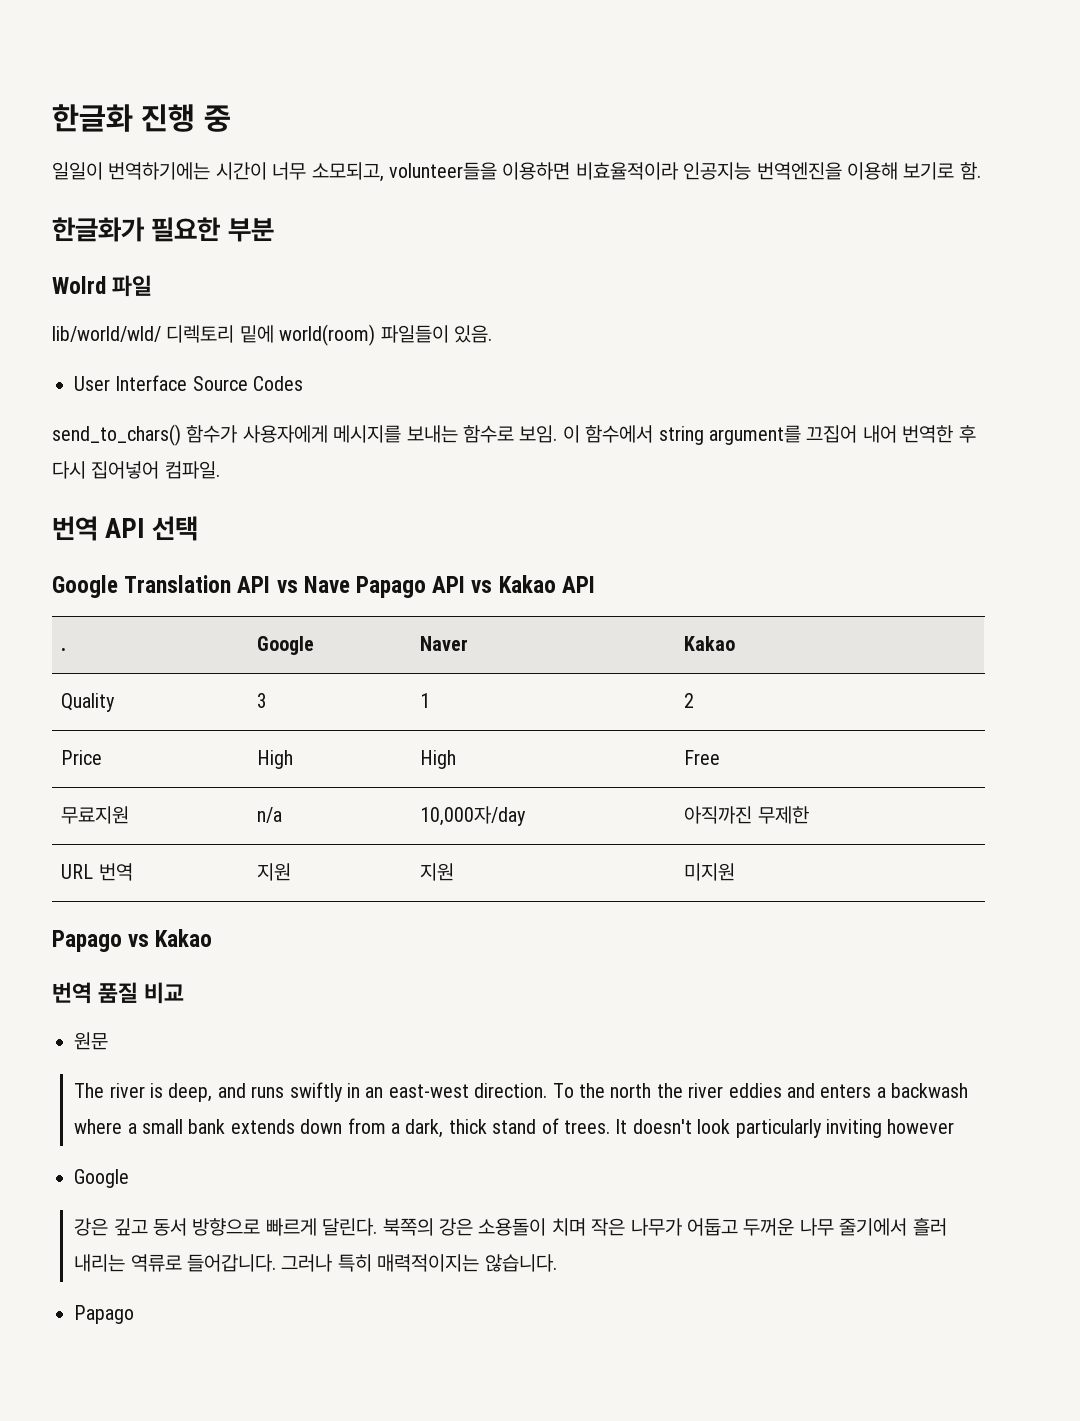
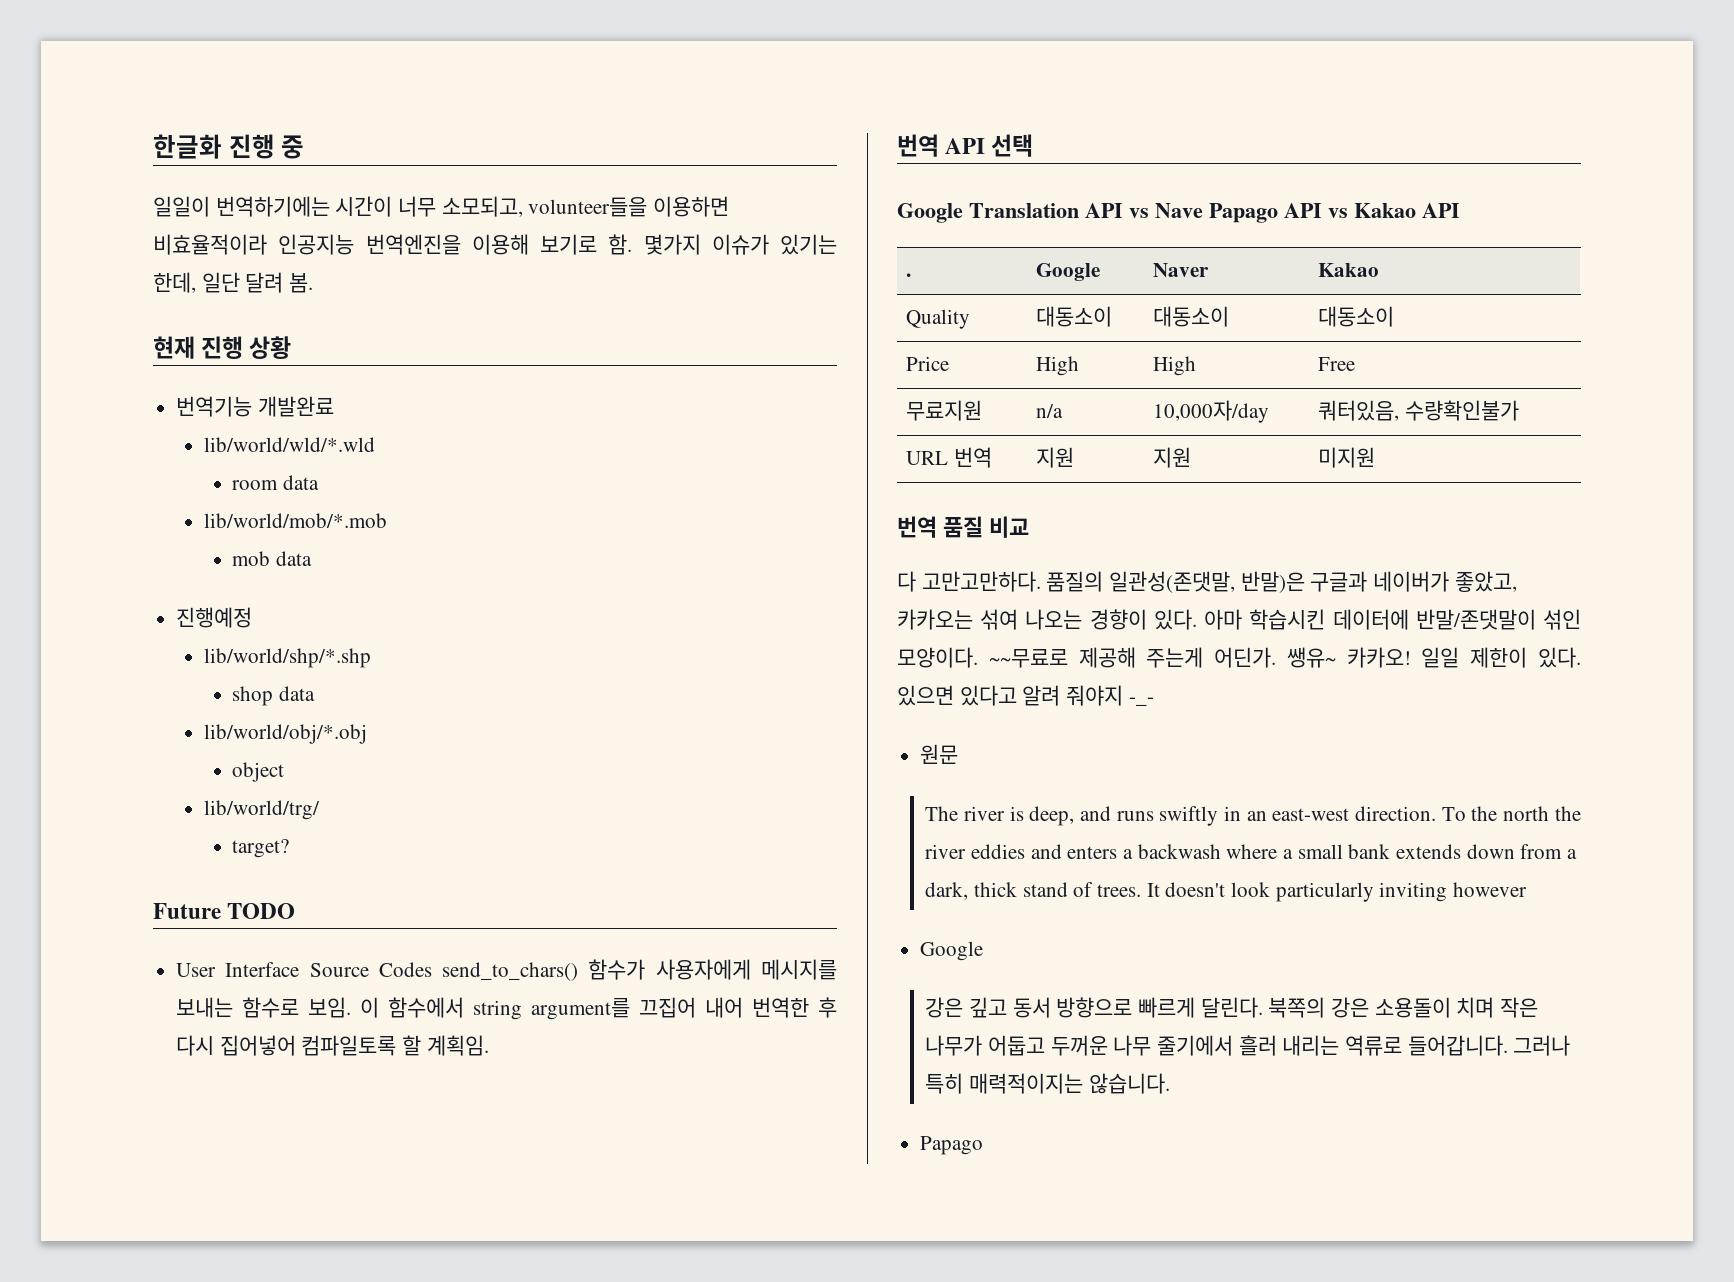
[52,217,274,242] [52,275,153,297] [52,324,492,346] // 한글화가 필요한 부분 // Wolrd 파일 // lib/world/wld/ 디렉토리 밑에 world(room) 파일들이 있음. -> [643,234,837,255] [153,272,314,293] [153,336,292,359] [176,396,334,417] [204,437,376,452] [232,475,320,490] [204,513,388,528] [232,551,313,566] [176,607,253,628] [204,648,372,668] [232,686,316,706] [204,724,368,744] [232,762,285,782] [204,800,321,820] [232,839,290,858] [153,903,296,919] 몇가지 이슈가 있기는 한데, 일단 달려 봄. // 현재 진행 상황 // 번역기능 개발완료 // lib/world/wld/*.wld // room data // lib/world/mob/*.mob // mob data // 진행예정 // lib/world/shp/*.shp // shop data // lib/world/obj/*.obj // object // lib/world/trg/ // target? // Future TODO
(304, 383) // -> (432, 969) none
[164,461,220,479] 컴파일. -> [301,1035,489,1056] 컴파일토록 할 계획임.
[257,693,268,708] [420,693,431,708] [684,693,695,708] 3 | 1 | 2 -> [1036,306,1113,327] [1153,306,1230,327] [1318,306,1395,327] 대동소이 | 대동소이 | 대동소이
[684,806,809,824] 아직까진 무제한 -> [1318,400,1520,421] 쿼터있음, 수량확인불가
[52,929,213,952] // Papago vs Kakao -> (1376, 457) none
(185, 993) none -> [897,571,1517,593] [897,609,1581,630] [897,647,1581,668] [897,685,1154,706] // 다 고만고만하다. 품질의 일관성(존댓말, 반말)은 구글과 네이버가 좋았고, 카카오는 섞여 나오는 경향이 있다. 아마 학습시킨 데이터에 반말/존댓말이 섞인 모양이다. ~~무료로 제공해 주는게 어딘가. 쌩유~ 카카오! 일일 제한이 있다. 있으면 있다고 알려 줘야지 -_-

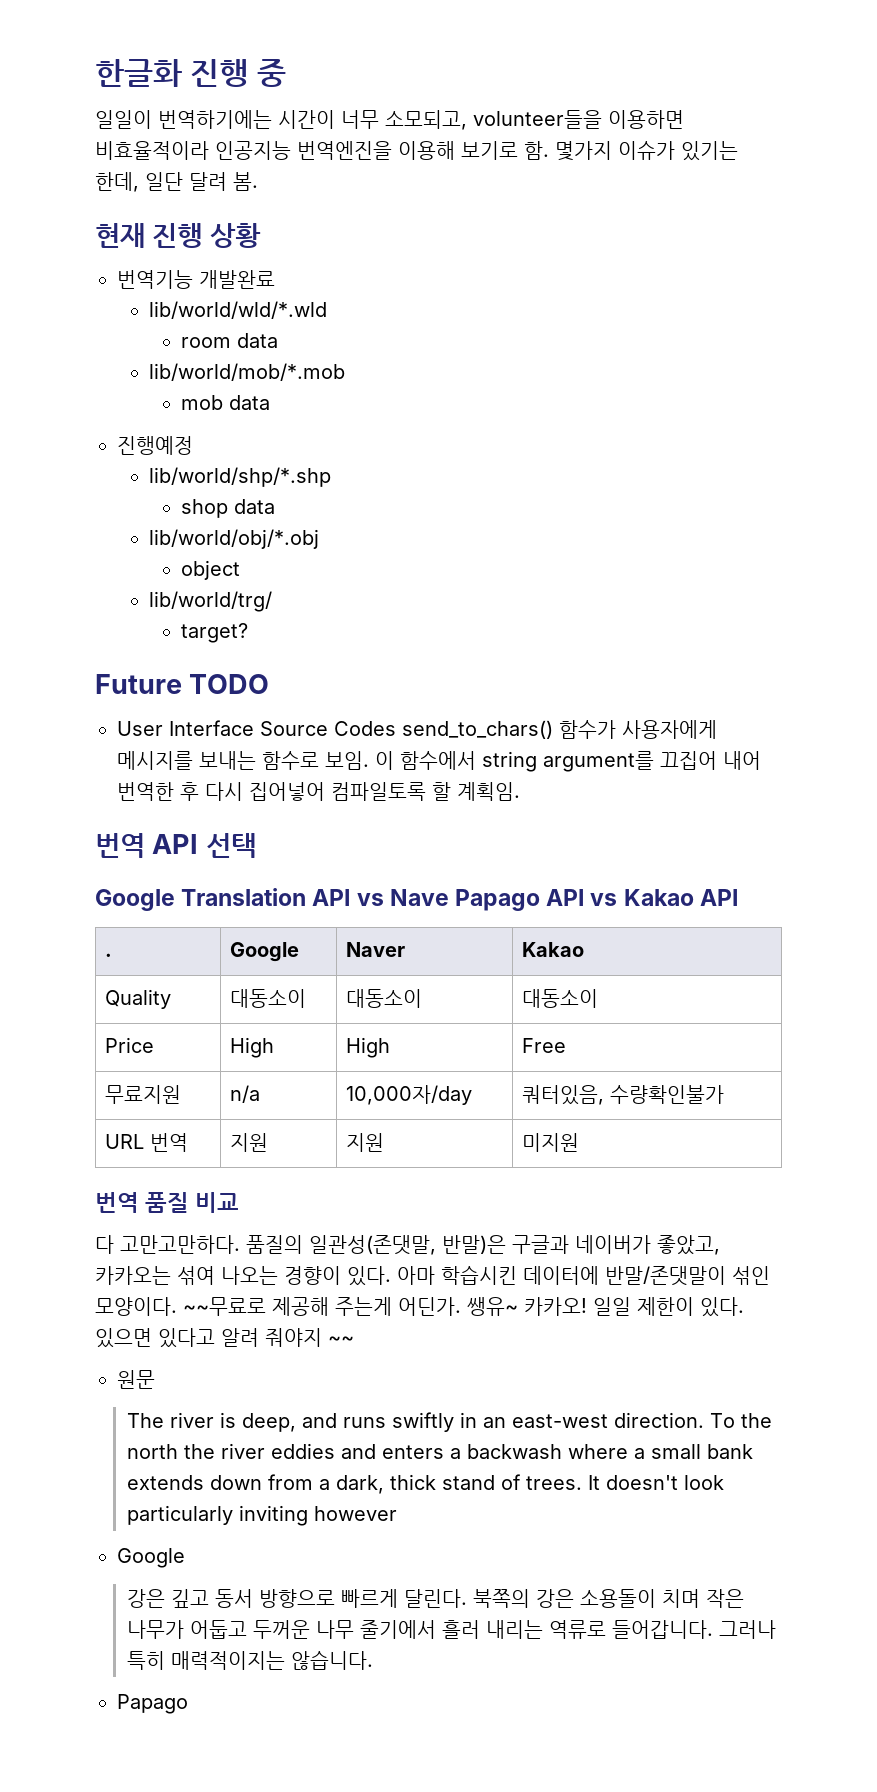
[1128,697,1154,706] -_- -> [328,1336,354,1344] ~~

